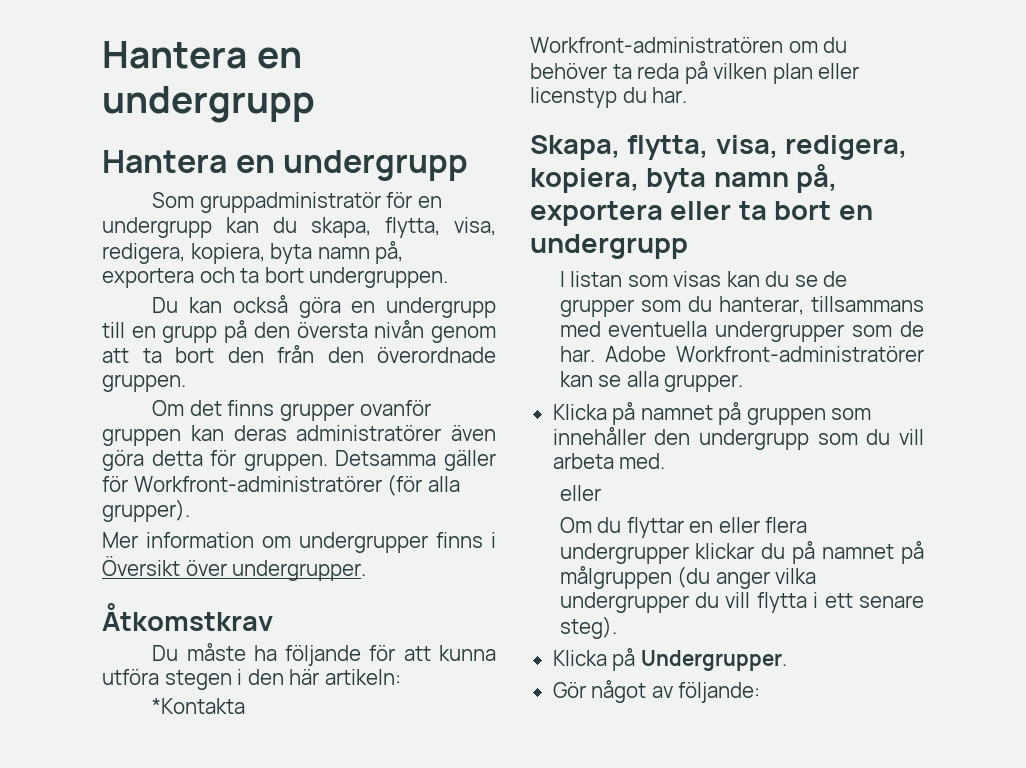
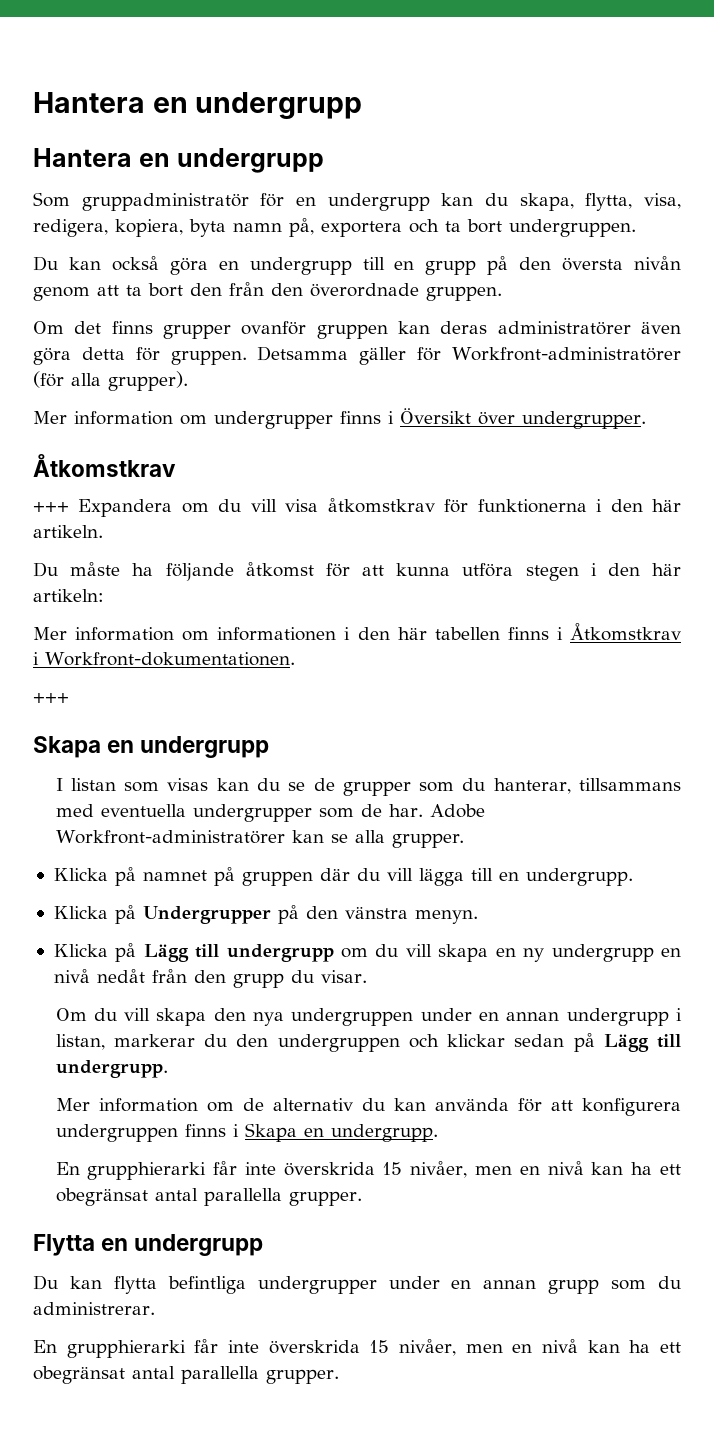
(273, 617) none -> [33,498,682,517] [33,525,103,538] // +++ Expandera om du vill visa åtkomstkrav för funktionerna i den här artikeln.
(362, 655) none -> [245,562,314,577] åtkomst
[152,698,246,714] [530,37,848,53] [530,61,860,84] [530,87,688,108] [530,135,908,160] [530,164,838,193] [530,201,832,226] *Kontakta Workfront-administratören om du behöver ta reda på vilken plan eller licenstyp du har. // Skapa, flytta, visa, redigera, kopiera, byta namn på, exportera eller ta bort -> [33,623,682,641] [33,652,295,666] [33,693,69,703] [33,736,101,758] Mer information om informationen i den här tabellen finns i Åtkomstkrav i Workfront-dokumentationen. // +++ // Skapa
[831,408,872,420] [552,427,924,450] [552,453,666,469] [559,485,601,501] [559,517,808,538] [559,541,924,564] [559,566,817,589] [559,592,924,613] [559,616,617,639] [552,648,787,671] [552,680,761,703] som innehåller den undergrupp som du vill arbeta med. // eller // Om du flyttar en eller flera undergrupper klickar du på namnet på målgruppen (du anger vilka undergrupper du vill flytta i ett senare steg). // Klicka på Undergrupper. // Gör något av följande: -> [319,868,633,886] [53,905,478,924] [53,943,681,962] [53,969,367,988] [55,1008,683,1026] [55,1033,682,1052] [55,1060,168,1078] [55,1098,681,1116] [55,1123,438,1142] [55,1161,682,1180] [55,1188,362,1206] [33,1234,264,1256] [33,1275,681,1294] [33,1302,155,1315] [33,1339,681,1358] [33,1366,339,1384] där du vill lägga till en undergrupp. // Klicka på Undergrupper på den vänstra menyn. // Klicka på Lägg till undergrupp om du vill skapa en ny undergrupp en nivå nedåt från den grupp du visar. // Om du vill skapa den nya undergruppen under en annan undergrupp i listan, markerar du den undergruppen och klickar sedan på Lägg till undergrupp. // Mer information om de alternativ du kan använda för att konfigurera undergruppen finns i Skapa en undergrupp. // En grupphierarki får inte överskrida 15 nivåer, men en nivå kan ha ett obegränsat antal parallella grupper. // Flytta en undergrupp // Du kan flytta befintliga undergrupper under en annan grupp som du administrerar. // En grupphierarki får inte överskrida 15 nivåer, men en nivå kan ha ett obegränsat antal parallella grupper.

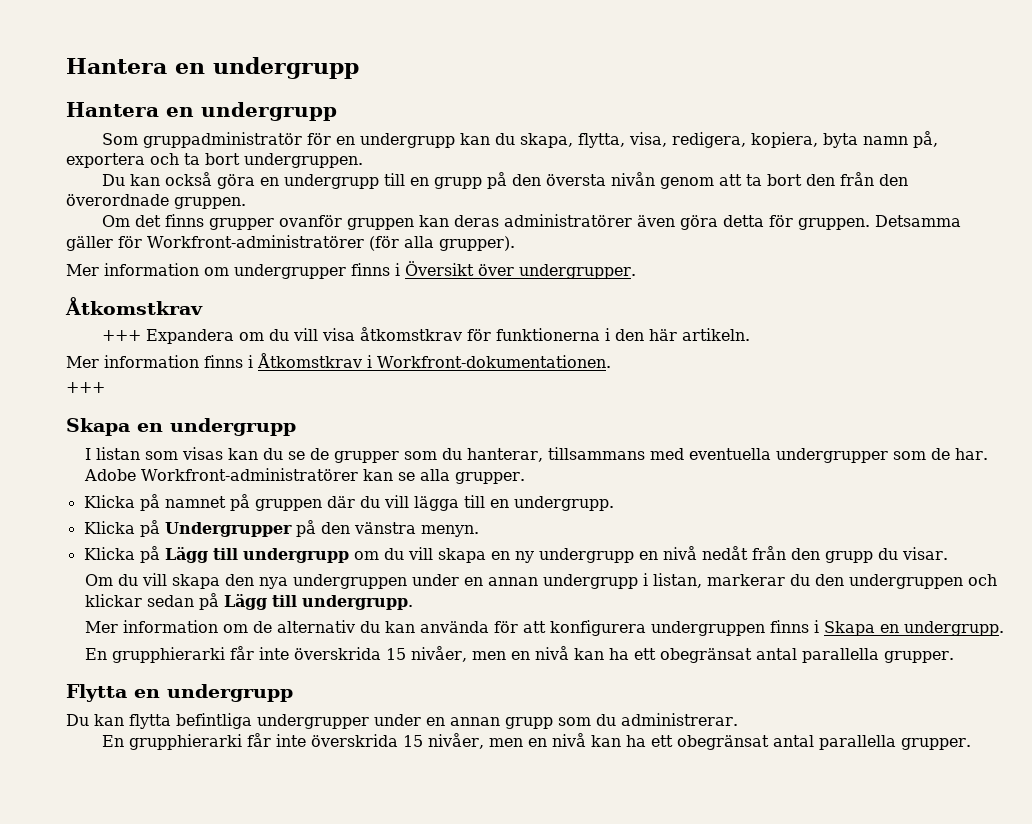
[33,562,681,581] [33,589,104,602] [33,627,500,641] Du måste ha följande åtkomst för att kunna utföra stegen i den här artikeln: // Mer information om informationen i den här tabellen -> [66,355,199,368] Mer information

